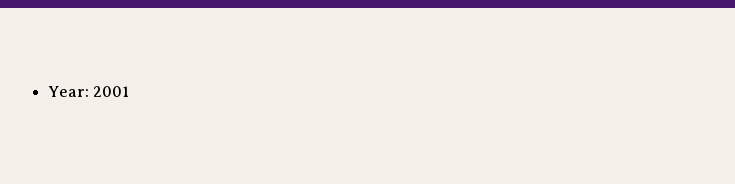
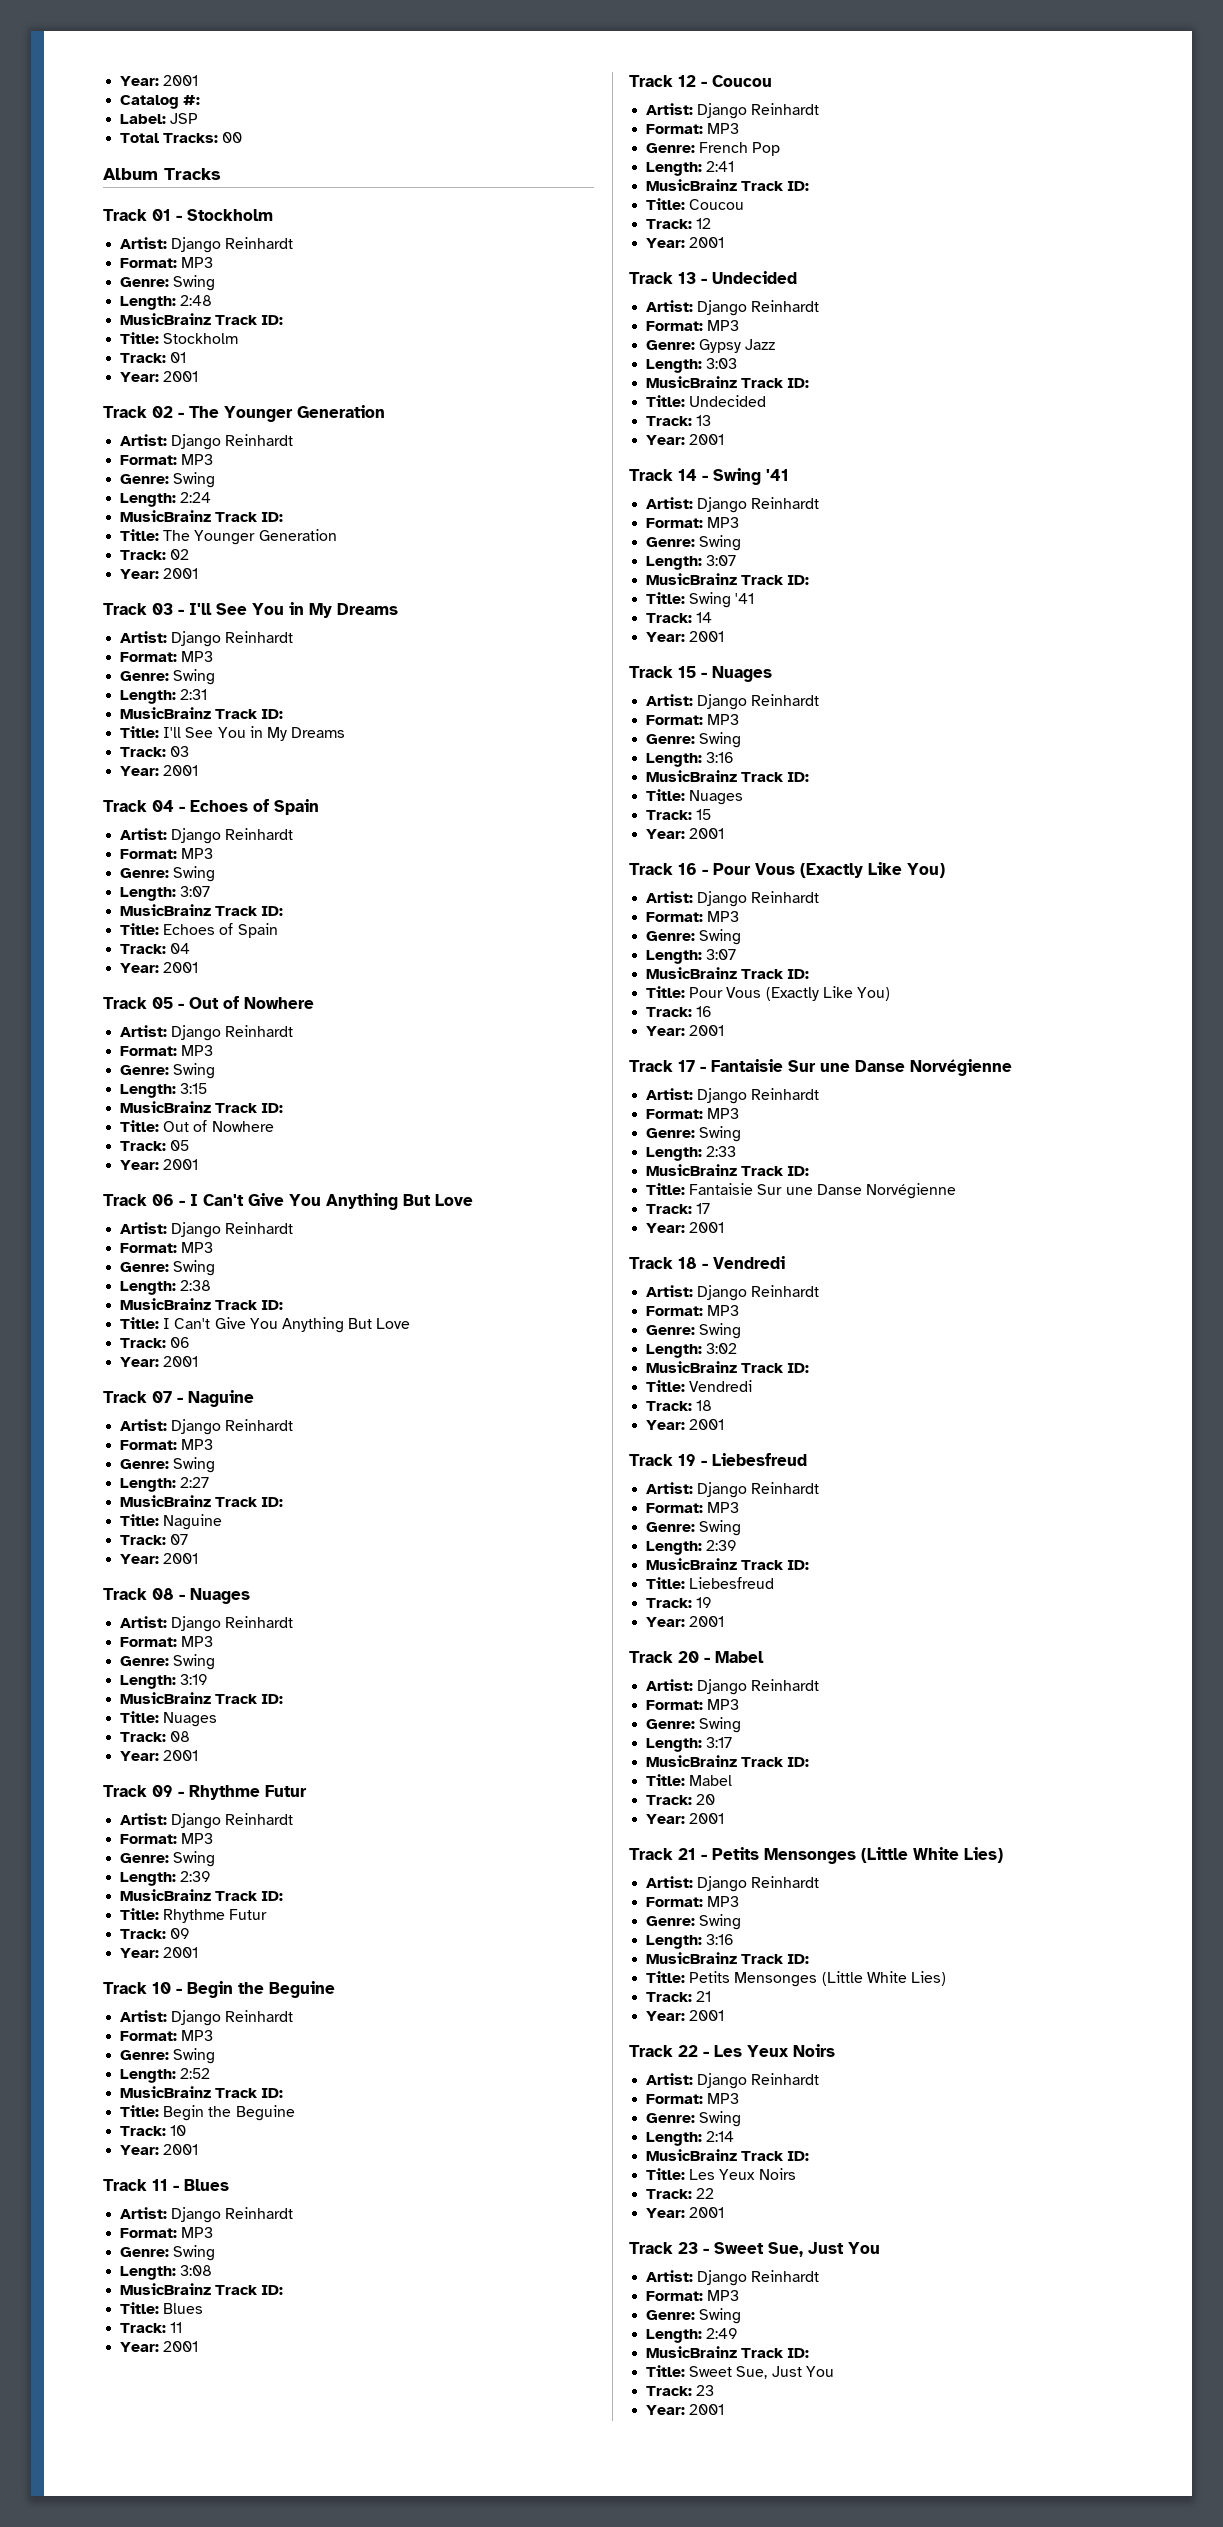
[47,86,129,97] Year: 2001 -> [120,75,199,86] [120,95,201,109] [120,113,199,124] [120,132,243,143] [103,168,221,180] [103,209,273,221] [120,237,294,253] [120,257,214,268] [120,275,216,291] [120,295,213,310] [120,313,284,325] [120,332,239,344] [120,352,187,363] [120,371,199,382] [103,405,385,422] [120,434,294,450] [120,454,214,465] [120,472,216,488] [120,492,212,507] [120,510,284,522] [120,529,337,545] [120,549,190,560] [120,568,199,579] [103,602,398,618] [120,631,294,647] [120,651,214,662] [120,669,216,685] [120,689,208,704] [120,707,284,719] [120,726,346,741] [120,746,190,757] [120,765,199,776] [103,799,319,815] [120,828,294,844] [120,848,214,859] [120,866,216,882] [120,886,211,901] [120,904,284,916] [120,923,278,938] [120,943,191,954] [120,962,199,973] [103,996,314,1009] [120,1025,294,1041] [120,1045,214,1056] [120,1063,216,1079] [120,1083,208,1098] [120,1101,284,1113] [120,1120,274,1132] [120,1140,190,1151] [120,1159,199,1170] [103,1193,473,1210] [120,1222,294,1238] [120,1242,214,1253] [120,1260,216,1276] [120,1280,212,1295] [120,1298,284,1310] [120,1317,411,1333] [120,1337,191,1348] [120,1356,199,1367] [103,1390,254,1407] [120,1419,294,1435] [120,1439,214,1450] [120,1457,216,1473] [120,1477,210,1492] [120,1495,284,1507] [120,1514,223,1530] [120,1534,189,1545] [120,1553,199,1564] [103,1588,250,1604] [120,1616,294,1632] [120,1636,214,1647] [120,1654,216,1670] [120,1674,209,1689] [120,1692,284,1704] [120,1711,218,1727] [120,1731,191,1742] [120,1750,199,1761] [103,1785,307,1800] [120,1813,294,1829] [120,1833,214,1844] [120,1851,216,1867] [120,1871,212,1886] [120,1889,284,1901] [120,1908,268,1923] [120,1928,191,1939] [120,1947,199,1958] [103,1981,335,1998] [120,2010,294,2026] [120,2030,214,2041] [120,2048,216,2064] [120,2068,211,2083] [120,2086,284,2098] [120,2105,295,2121] [120,2125,187,2136] [120,2144,199,2155] [103,2179,229,2191] [120,2207,294,2223] [120,2227,214,2238] [120,2245,216,2261] [120,2265,213,2280] [120,2283,284,2295] [120,2302,204,2314] [120,2322,183,2333] [120,2341,199,2352] [629,75,772,87] [646,103,820,119] [646,123,740,134] [646,142,781,156] [646,161,735,176] [646,179,810,191] [646,198,745,210] [646,218,712,229] [646,237,725,248] [629,271,797,284] [646,300,820,316] [646,320,740,331] [646,339,776,353] [646,358,738,373] [646,376,810,388] [646,395,767,407] [646,415,712,426] [646,434,725,445] [629,468,789,485] [646,497,820,513] [646,517,740,528] [646,535,742,551] [646,555,737,570] [646,573,810,585] [646,592,755,608] [646,612,713,623] [646,631,725,642] [629,666,772,682] [646,694,820,710] [646,714,740,725] [646,732,742,748] [646,752,735,767] [646,770,810,782] [646,789,744,805] [646,809,712,820] [646,828,725,839] [629,862,945,878] [646,891,820,907] [646,911,740,922] [646,929,742,945] [646,949,737,964] [646,967,810,979] [646,986,890,1001] [646,1006,713,1017] [646,1025,725,1036] [629,1059,1012,1076] [646,1088,820,1104] [646,1108,740,1119] [646,1126,742,1142] [646,1146,737,1161] [646,1164,810,1176] [646,1183,956,1199] [646,1203,711,1214] [646,1222,725,1233] [629,1256,785,1269] [646,1285,820,1301] [646,1305,740,1316] [646,1323,742,1339] [646,1343,738,1358] [646,1361,810,1373] [646,1380,753,1392] [646,1400,713,1411] [646,1419,725,1430] [629,1453,807,1466] [646,1482,820,1498] [646,1502,740,1513] [646,1520,742,1536] [646,1540,738,1555] [646,1558,810,1570] [646,1577,775,1589] [646,1597,713,1608] [646,1616,725,1627] [629,1651,764,1663] [646,1679,820,1695] [646,1699,740,1710] [646,1717,742,1733] [646,1737,733,1752] [646,1755,810,1767] [646,1774,733,1786] [646,1794,716,1805] [646,1813,725,1824] [629,1847,1003,1864] [646,1876,820,1892] [646,1896,740,1907] [646,1914,742,1930] [646,1934,735,1949] [646,1952,810,1964] [646,1971,946,1987] [646,1991,712,2002] [646,2010,725,2021] [629,2044,835,2057] [646,2073,820,2089] [646,2093,740,2104] [646,2111,742,2127] [646,2131,735,2146] [646,2149,810,2161] [646,2168,796,2180] [646,2188,715,2199] [646,2207,725,2218] [629,2242,880,2257] [646,2270,820,2286] [646,2290,740,2301] [646,2308,742,2324] [646,2328,739,2343] [646,2346,810,2358] [646,2365,834,2379] [646,2385,715,2396] [646,2404,725,2415] Year: 2001 // Catalog #: // Label: JSP // Total Tracks: 00 // Album Tracks // Track 01 - Stockholm // Artist: Django Reinhardt // Format: MP3 // Genre: Swing // Length: 2:48 // MusicBrainz Track ID: // Title: Stockholm // Track: 01 // Year: 2001 // Track 02 - The Younger Generation // Artist: Django Reinhardt // Format: MP3 // Genre: Swing // Length: 2:24 // MusicBrainz Track ID: // Title: The Younger Generation // Track: 02 // Year: 2001 // Track 03 - I'll See You in My Dreams // Artist: Django Reinhardt // Format: MP3 // Genre: Swing // Length: 2:31 // MusicBrainz Track ID: // Title: I'll See You in My Dreams // Track: 03 // Year: 2001 // Track 04 - Echoes of Spain // Artist: Django Reinhardt // Format: MP3 // Genre: Swing // Length: 3:07 // MusicBrainz Track ID: // Title: Echoes of Spain // Track: 04 // Year: 2001 // Track 05 - Out of Nowhere // Artist: Django Reinhardt // Format: MP3 // Genre: Swing // Length: 3:15 // MusicBrainz Track ID: // Title: Out of Nowhere // Track: 05 // Year: 2001 // Track 06 - I Can't Give You Anything But Love // Artist: Django Reinhardt // Format: MP3 // Genre: Swing // Length: 2:38 // MusicBrainz Track ID: // Title: I Can't Give You Anything But Love // Track: 06 // Year: 2001 // Track 07 - Naguine // Artist: Django Reinhardt // Format: MP3 // Genre: Swing // Length: 2:27 // MusicBrainz Track ID: // Title: Naguine // Track: 07 // Year: 2001 // Track 08 - Nuages // Artist: Django Reinhardt // Format: MP3 // Genre: Swing // Length: 3:19 // MusicBrainz Track ID: // Title: Nuages // Track: 08 // Year: 2001 // Track 09 - Rhythme Futur // Artist: Django Reinhardt // Format: MP3 // Genre: Swing // Length: 2:39 // MusicBrainz Track ID: // Title: Rhythme Futur // Track: 09 // Year: 2001 // Track 10 - Begin the Beguine // Artist: Django Reinhardt // Format: MP3 // Genre: Swing // Length: 2:52 // MusicBrainz Track ID: // Title: Begin the Beguine // Track: 10 // Year: 2001 // Track 11 - Blues // Artist: Django Reinhardt // Format: MP3 // Genre: Swing // Length: 3:08 // MusicBrainz Track ID: // Title: Blues // Track: 11 // Year: 2001 // Track 12 - Coucou // Artist: Django Reinhardt // Format: MP3 // Genre: French Pop // Length: 2:41 // MusicBrainz Track ID: // Title: Coucou // Track: 12 // Year: 2001 // Track 13 - Undecided // Artist: Django Reinhardt // Format: MP3 // Genre: Gypsy Jazz // Length: 3:03 // MusicBrainz Track ID: // Title: Undecided // Track: 13 // Year: 2001 // Track 14 - Swing '41 // Artist: Django Reinhardt // Format: MP3 // Genre: Swing // Length: 3:07 // MusicBrainz Track ID: // Title: Swing '41 // Track: 14 // Year: 2001 // Track 15 - Nuages // Artist: Django Reinhardt // Format: MP3 // Genre: Swing // Length: 3:16 // MusicBrainz Track ID: // Title: Nuages // Track: 15 // Year: 2001 // Track 16 - Pour Vous (Exactly Like You) // Artist: Django Reinhardt // Format: MP3 // Genre: Swing // Length: 3:07 // MusicBrainz Track ID: // Title: Pour Vous (Exactly Like You) // Track: 16 // Year: 2001 // Track 17 - Fantaisie Sur une Danse Norvégienne // Artist: Django Reinhardt // Format: MP3 // Genre: Swing // Length: 2:33 // MusicBrainz Track ID: // Title: Fantaisie Sur une Danse Norvégienne // Track: 17 // Year: 2001 // Track 18 - Vendredi // Artist: Django Reinhardt // Format: MP3 // Genre: Swing // Length: 3:02 // MusicBrainz Track ID: // Title: Vendredi // Track: 18 // Year: 2001 // Track 19 - Liebesfreud // Artist: Django Reinhardt // Format: MP3 // Genre: Swing // Length: 2:39 // MusicBrainz Track ID: // Title: Liebesfreud // Track: 19 // Year: 2001 // Track 20 - Mabel // Artist: Django Reinhardt // Format: MP3 // Genre: Swing // Length: 3:17 // MusicBrainz Track ID: // Title: Mabel // Track: 20 // Year: 2001 // Track 21 - Petits Mensonges (Little White Lies) // Artist: Django Reinhardt // Format: MP3 // Genre: Swing // Length: 3:16 // MusicBrainz Track ID: // Title: Petits Mensonges (Little White Lies) // Track: 21 // Year: 2001 // Track 22 - Les Yeux Noirs // Artist: Django Reinhardt // Format: MP3 // Genre: Swing // Length: 2:14 // MusicBrainz Track ID: // Title: Les Yeux Noirs // Track: 22 // Year: 2001 // Track 23 - Sweet Sue, Just You // Artist: Django Reinhardt // Format: MP3 // Genre: Swing // Length: 2:49 // MusicBrainz Track ID: // Title: Sweet Sue, Just You // Track: 23 // Year: 2001

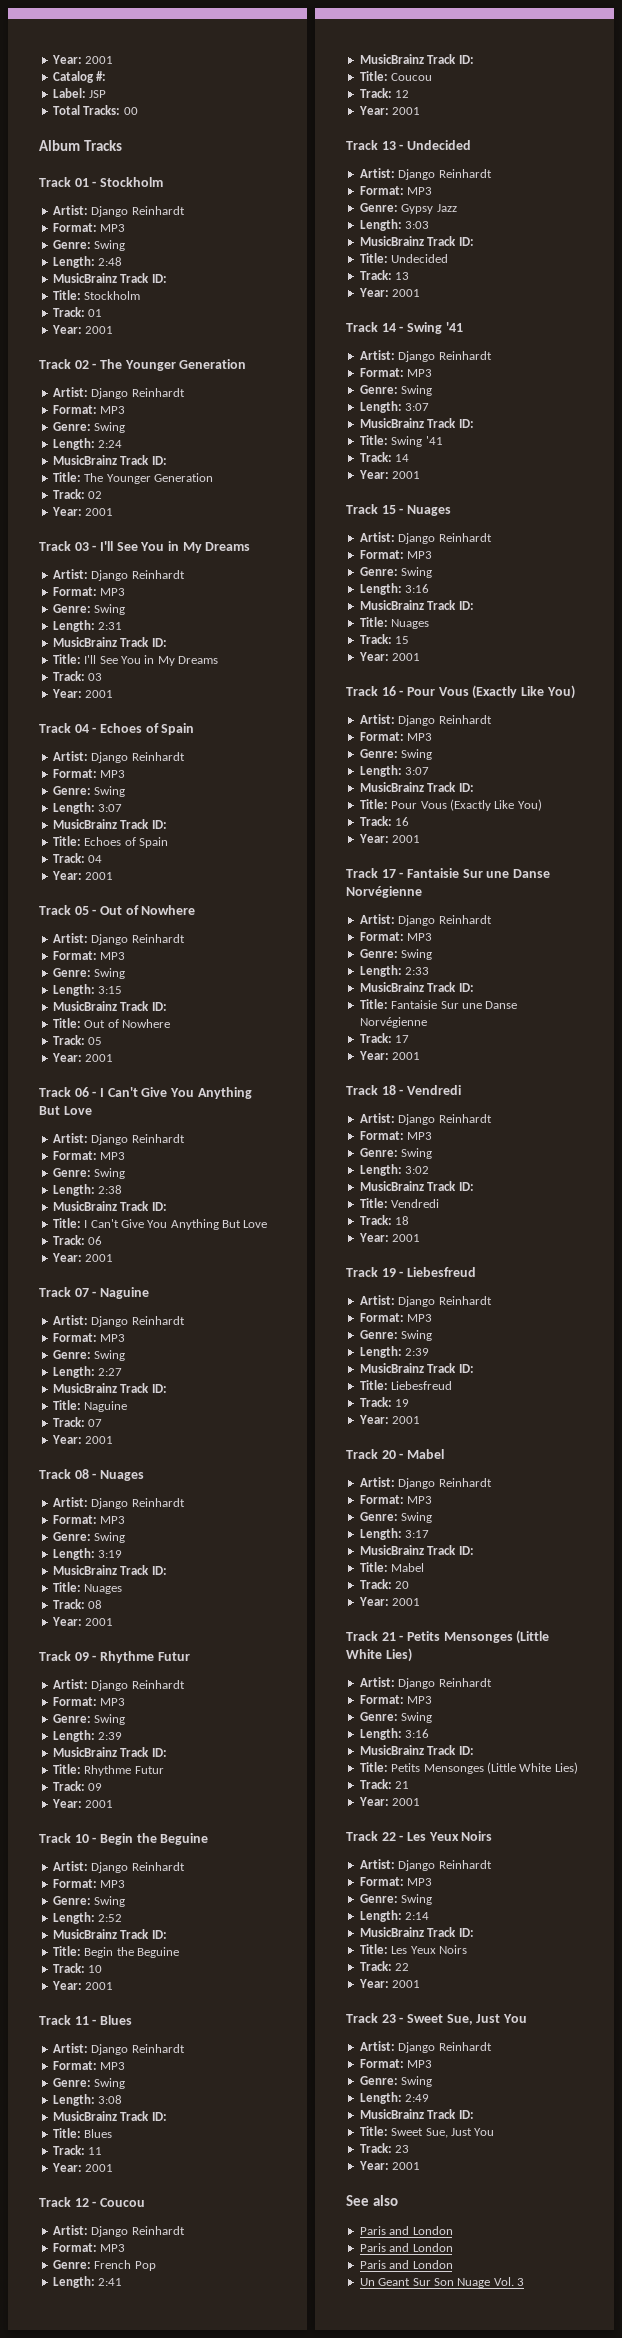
(725, 2409) none -> [346,2195,398,2206] [359,2226,453,2235] [359,2243,453,2252] [359,2260,453,2269] [359,2277,524,2288] // See also // Paris and London // Paris and London // Paris and London // Un Geant Sur Son Nuage Vol. 3

